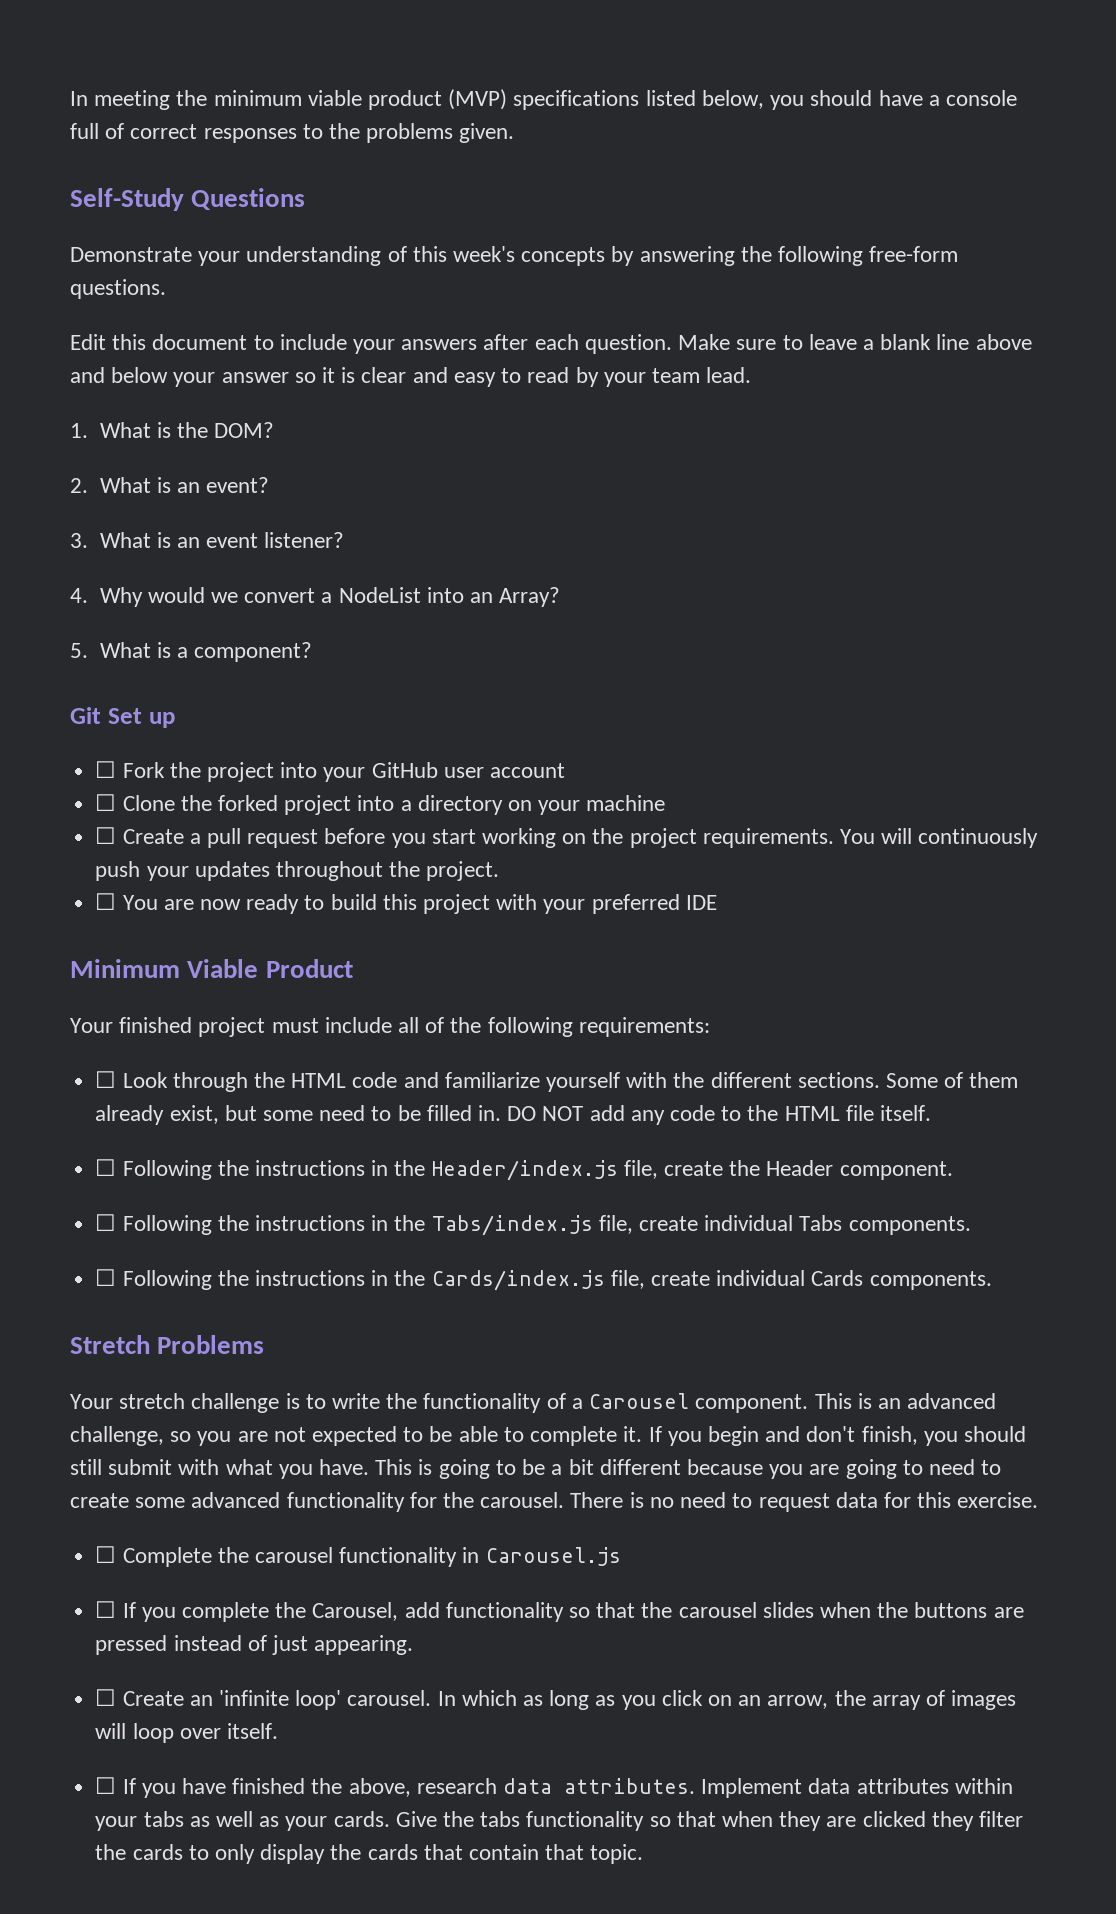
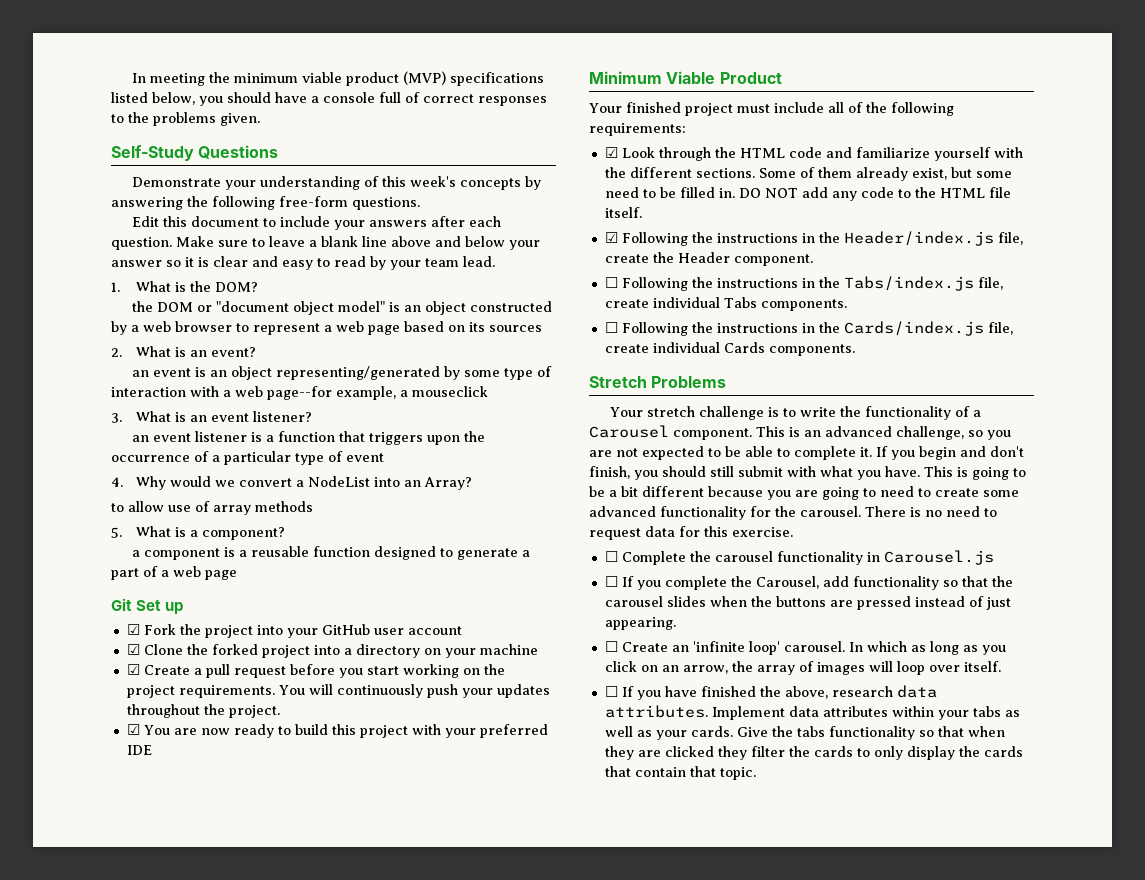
(275, 430) none -> [131,301,552,315] [111,321,542,335] // the DOM or "document object model" is an object constructed by a web browser to represent a web page based on its sources
(270, 485) none -> [131,366,552,380] [111,386,488,400] // an event is an object representing/generated by some type of interaction with a web page--for example, a mouseclick
(345, 540) none -> [131,431,485,445] [111,451,384,465] // an event listener is a function that triggers upon the occurrence of a particular type of event
(561, 597) none -> [111,501,313,515] // to allow use of array methods
(313, 652) none -> [131,546,530,560] [111,566,237,580] // a component is a reusable function designed to generate a part of a web page
[95,761,117,778] ☐ -> [126,624,140,635] ☑
[95,794,117,811] ☐ -> [126,644,140,655] ☑
[95,827,117,844] ☐ -> [126,664,140,675] ☑
[95,893,117,910] ☐ -> [126,724,140,735] ☑
[95,1071,117,1088] ☐ -> [604,147,618,158] ☑
[95,1159,117,1176] ☐ -> [604,232,618,243] ☑

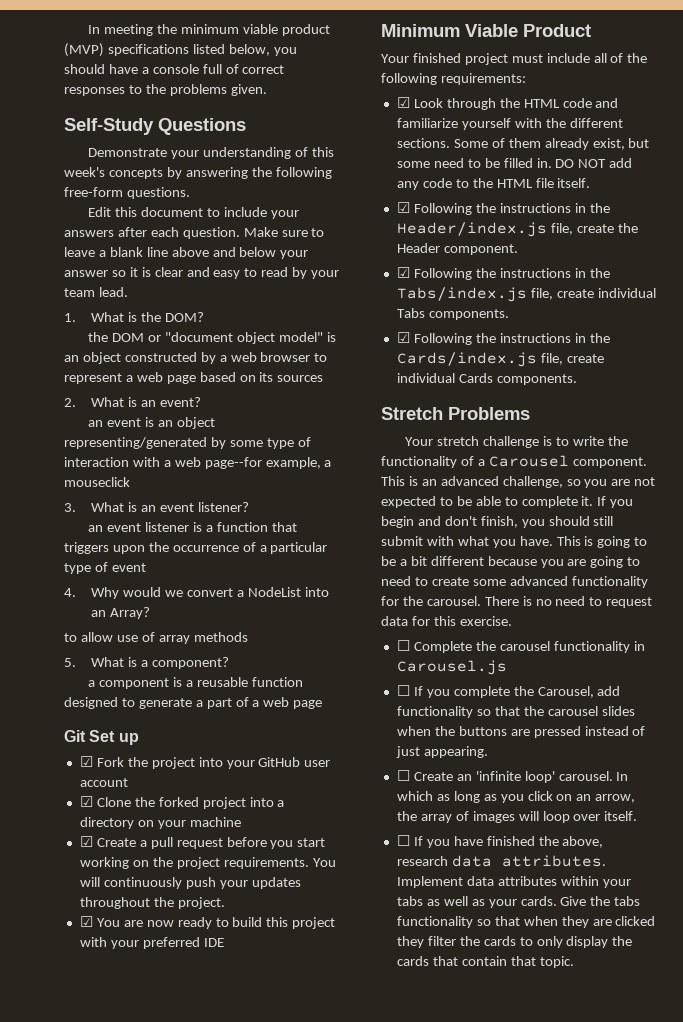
[604,277,618,288] ☐ -> [396,267,410,278] ☑
[604,322,618,333] ☐ -> [396,332,410,343] ☑

